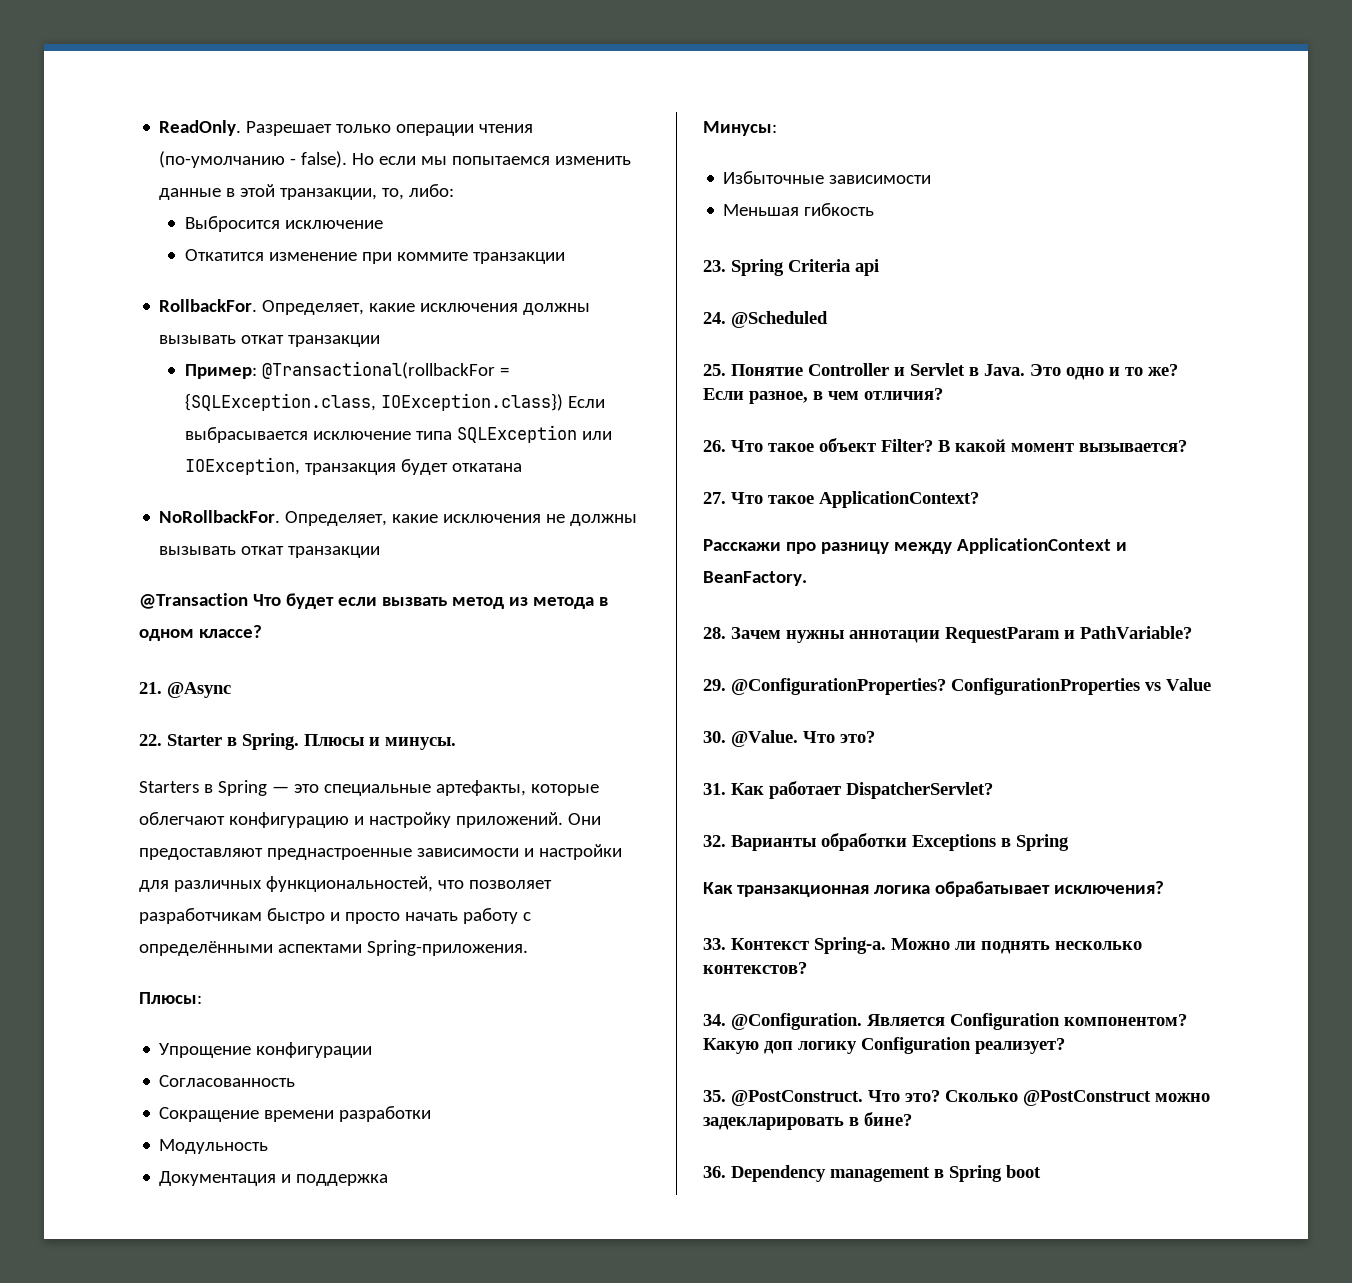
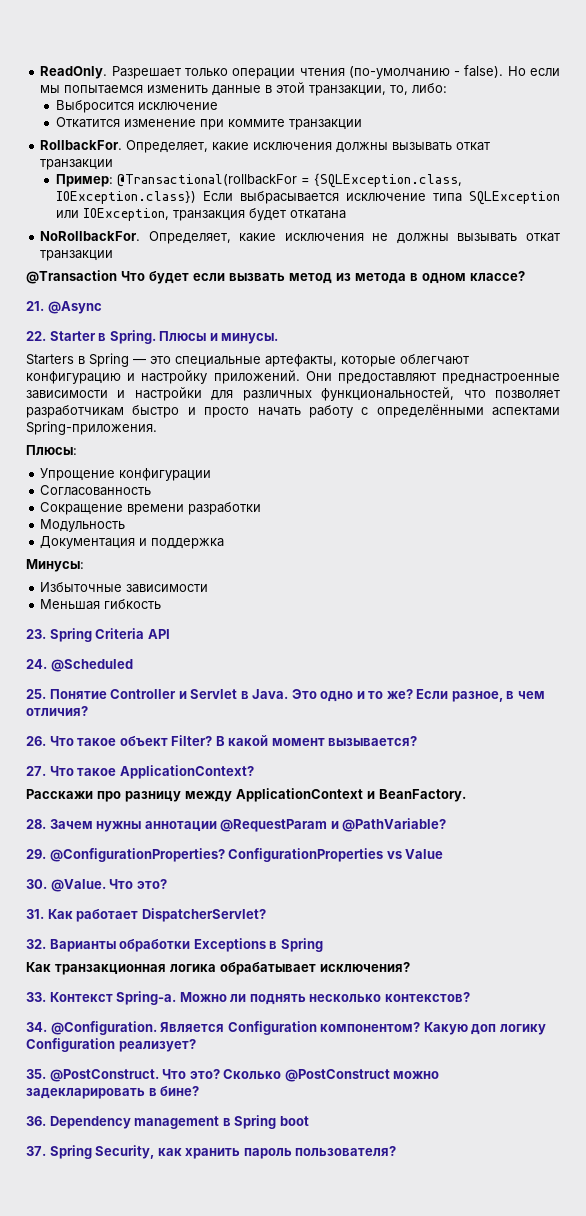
[855,259,879,276] api -> [147,629,170,639] API
[945,626,1192,643] RequestParam и PathVariable? -> [220,818,447,832] @RequestParam и @PathVariable?
(1041, 1171) none -> [26,1145,397,1159] // 37. Spring Security, как хранить пароль пользователя?

